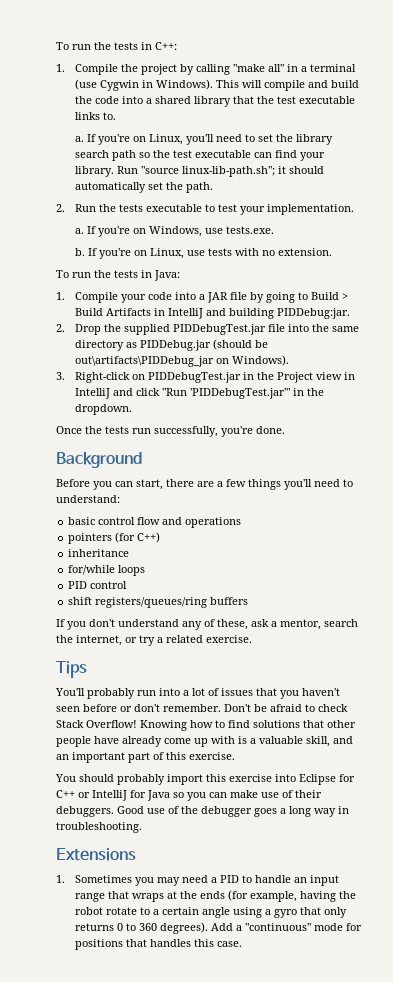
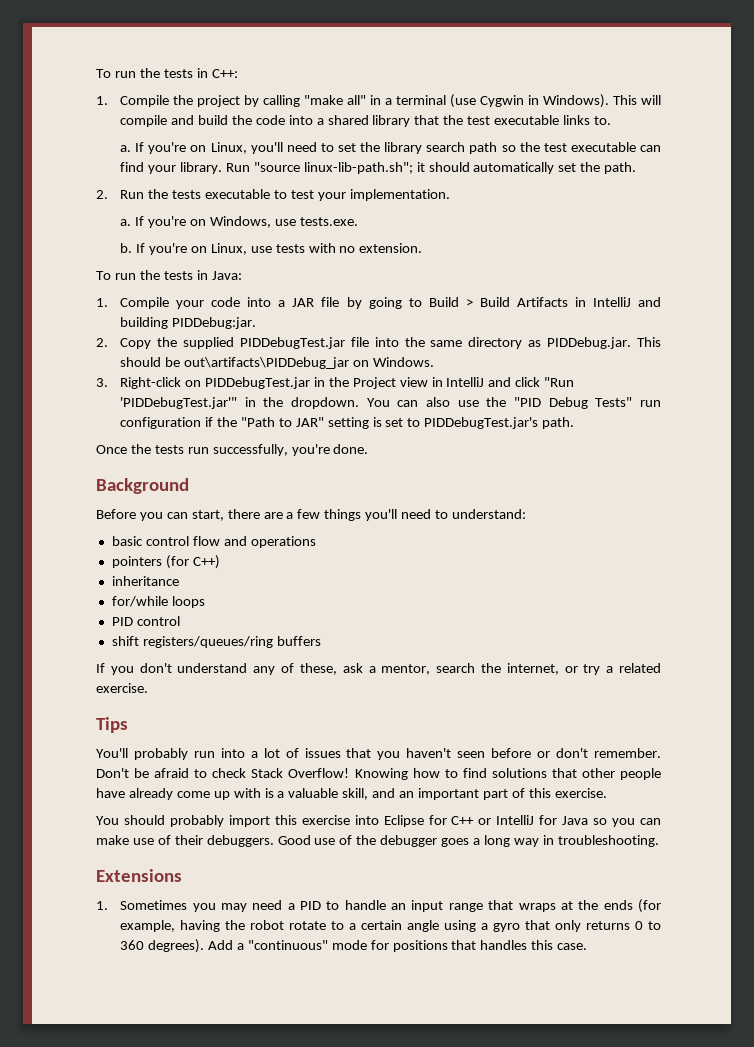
[75,324,102,335] Drop -> [120,338,152,349] Copy
[140,339,253,351] PIDDebug.jar (should -> [547,337,661,349] [120,357,162,367] PIDDebug.jar. This should
[232,355,290,366] Windows). -> [372,357,434,367] Windows.
(133, 409) none -> [366,397,661,409] [120,417,575,429] You can also use the "PID Debug Tests" run configuration if the "Path to JAR" setting is set to PIDDebugTest.jar's path.

